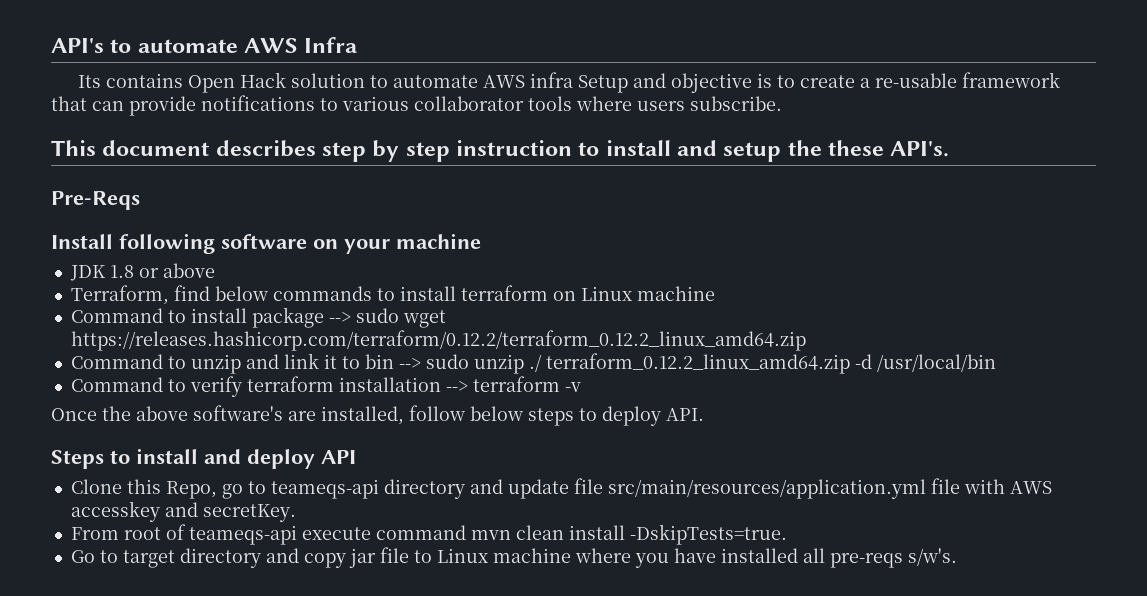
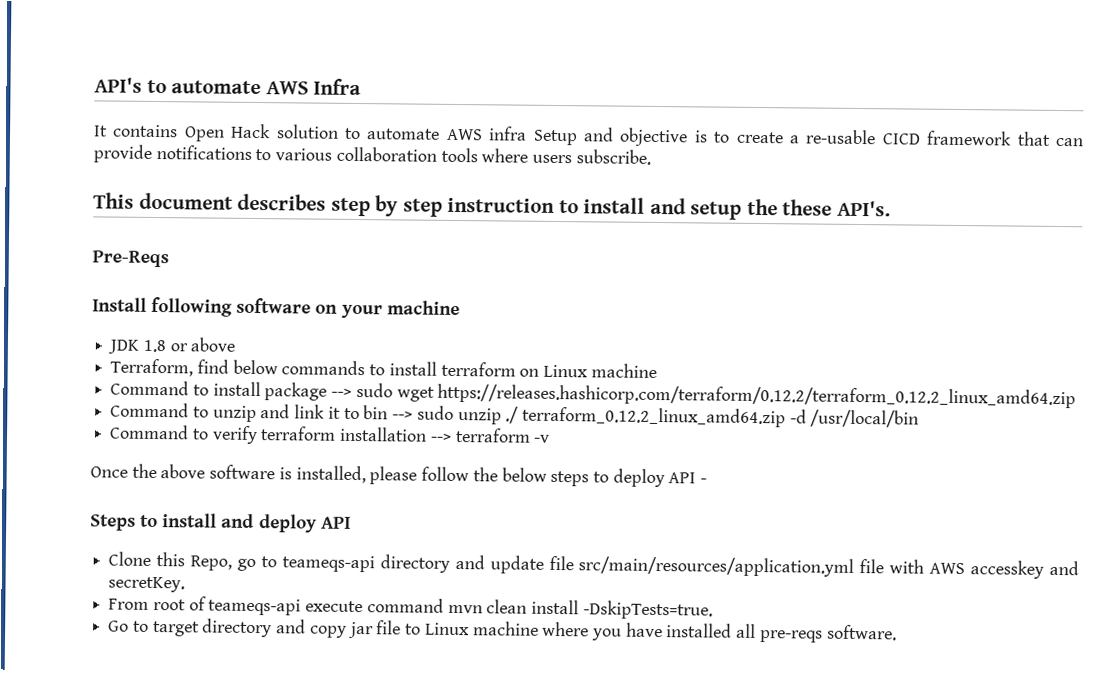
[78,75,102,88] Its -> [94,125,108,137] It
(958, 80) none -> [881,133,921,145] CICD
[414,96,524,111] collaborator -> [335,146,437,162] collaboration
[193,405,465,425] software's are installed, follow -> [209,464,498,485] software is installed, please follow the
[666,408,704,421] API. -> [668,472,708,484] API -
[907,548,957,566] s/w's. -> [826,624,897,641] software.

